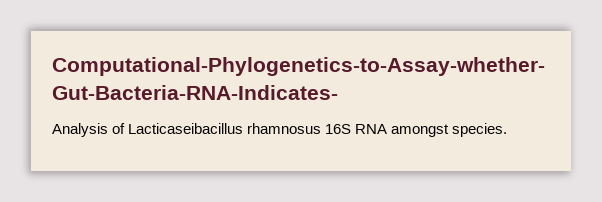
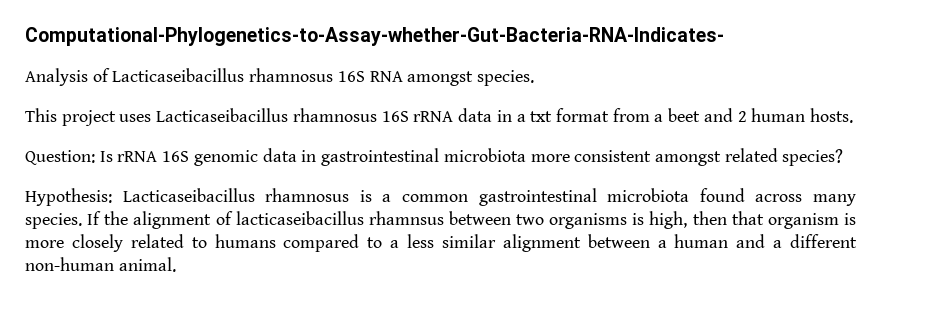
(508, 130) none -> [25,108,854,126] [25,148,844,166] [25,188,857,206] [25,211,856,229] [25,234,857,252] [25,257,176,272] // This project uses Lacticaseibacillus rhamnosus 16S rRNA data in a txt format from a beet and 2 human hosts. // Question: Is rRNA 16S genomic data in gastrointestinal microbiota more consistent amongst related species? // Hypothesis: Lacticaseibacillus rhamnosus is a common gastrointestinal microbiota found across many species. If the alignment of lacticaseibacillus rhamnsus between two organisms is high, then that organism is more closely related to humans compared to a less similar alignment between a human and a different non-human animal.

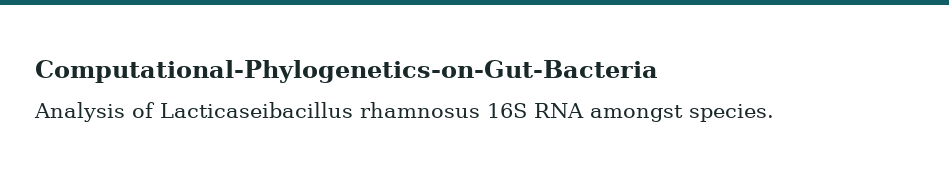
[25,27,724,46] Computational-Phylogenetics-to-Assay-whether-Gut-Bacteria-RNA-Indicates- -> [35,60,658,83] Computational-Phylogenetics-on-Gut-Bacteria
[25,108,854,126] [25,148,844,166] [25,188,857,206] [25,211,856,229] [25,234,857,252] [25,257,176,272] // This project uses Lacticaseibacillus rhamnosus 16S rRNA data in a txt format from a beet and 2 human hosts. // Question: Is rRNA 16S genomic data in gastrointestinal microbiota more consistent amongst related species? // Hypothesis: Lacticaseibacillus rhamnosus is a common gastrointestinal microbiota found across many species. If the alignment of lacticaseibacillus rhamnsus between two organisms is high, then that organism is more closely related to humans compared to a less similar alignment between a human and a different non-human animal. -> (774, 113) none

